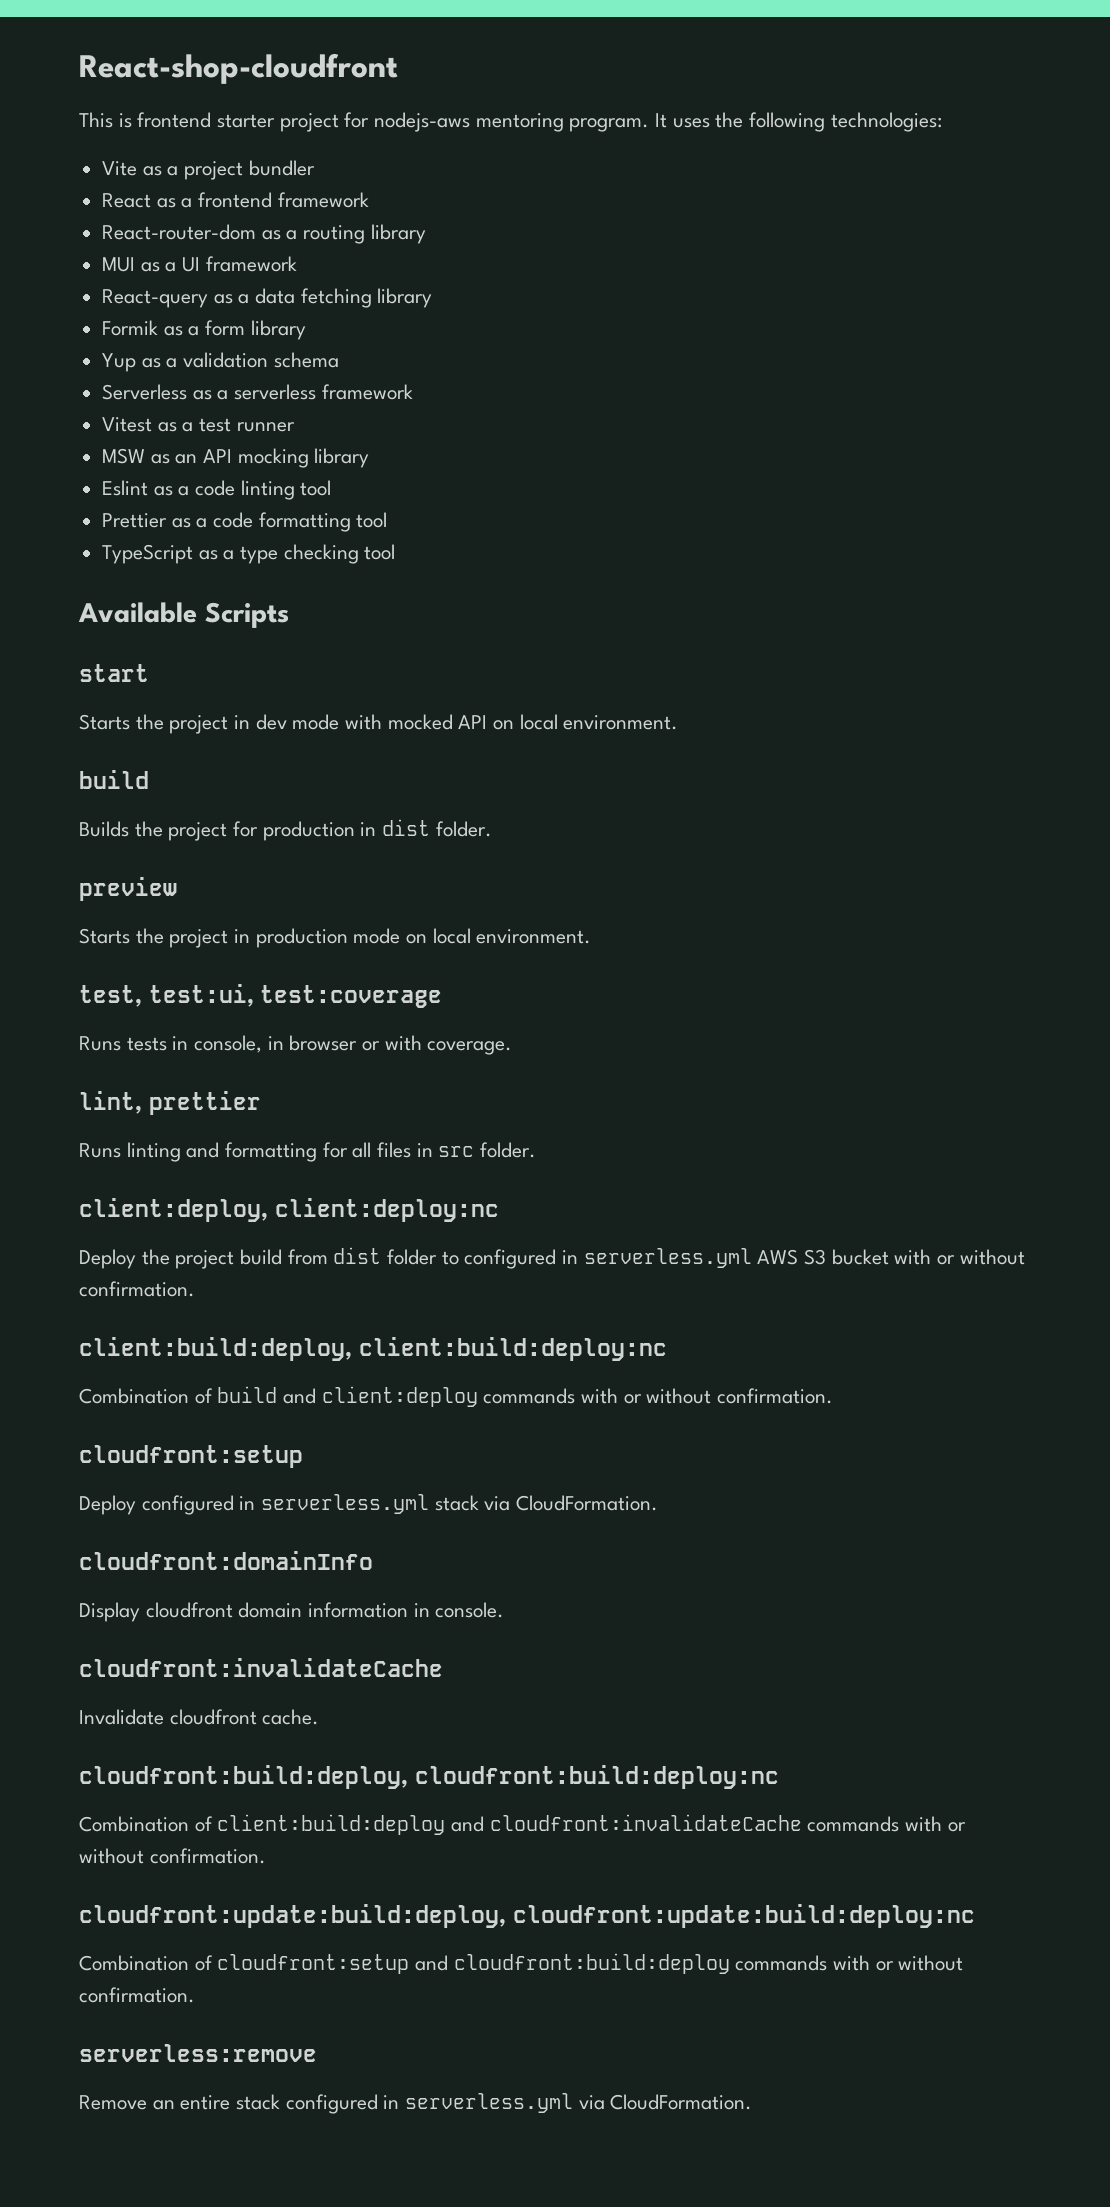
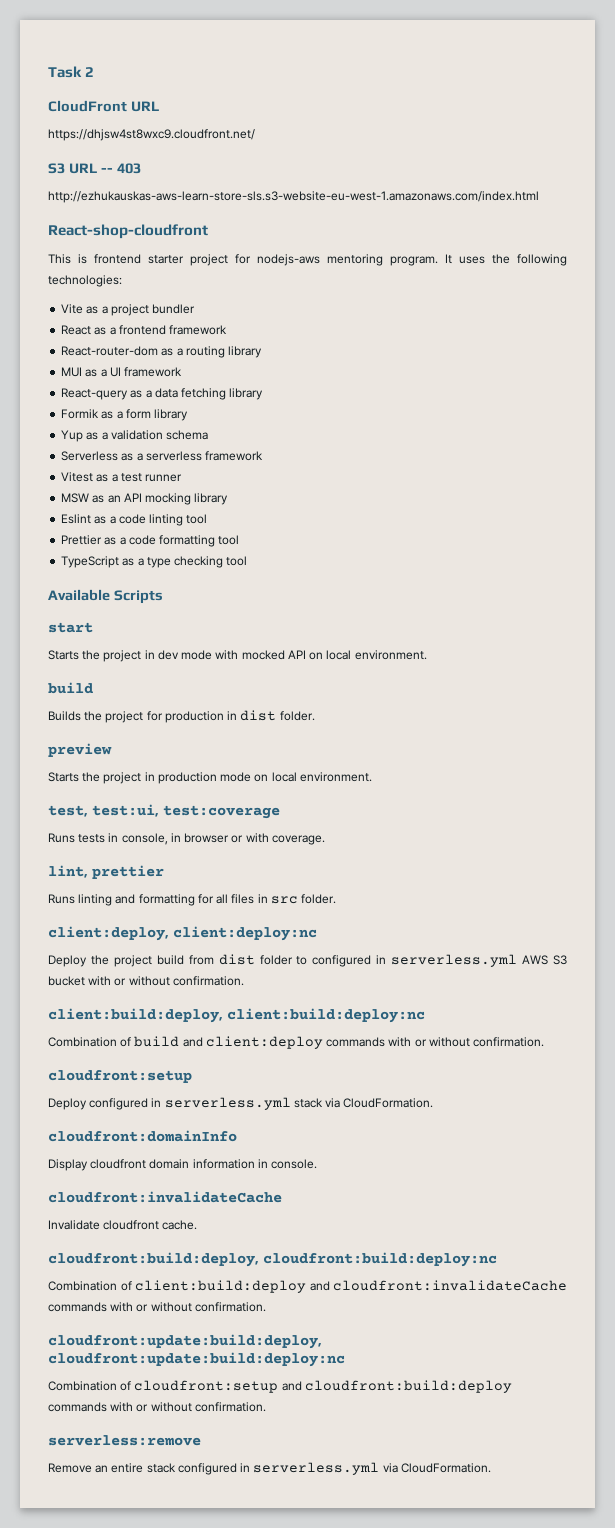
(79, 68) none -> [48,66,95,78] [48,100,159,112] [48,129,255,141] [48,163,141,174] [48,191,539,203] Task 2 // CloudFront URL // https://dhjsw4st8wxc9.cloudfront.net/ // S3 URL -- 403 // http://ezhukauskas-aws-learn-store-sls.s3-website-eu-west-1.amazonaws.com/index.html //

